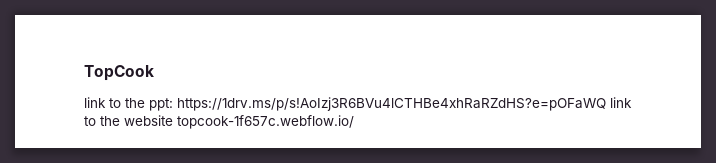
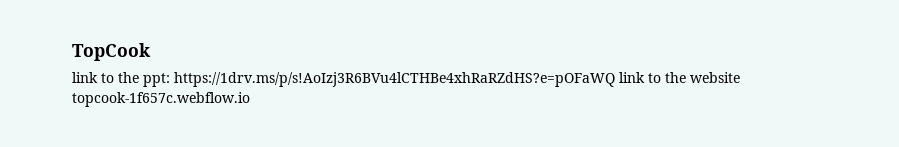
[177,115,354,129] topcook-1f657c.webflow.io/ -> [72,92,250,107] topcook-1f657c.webflow.io

